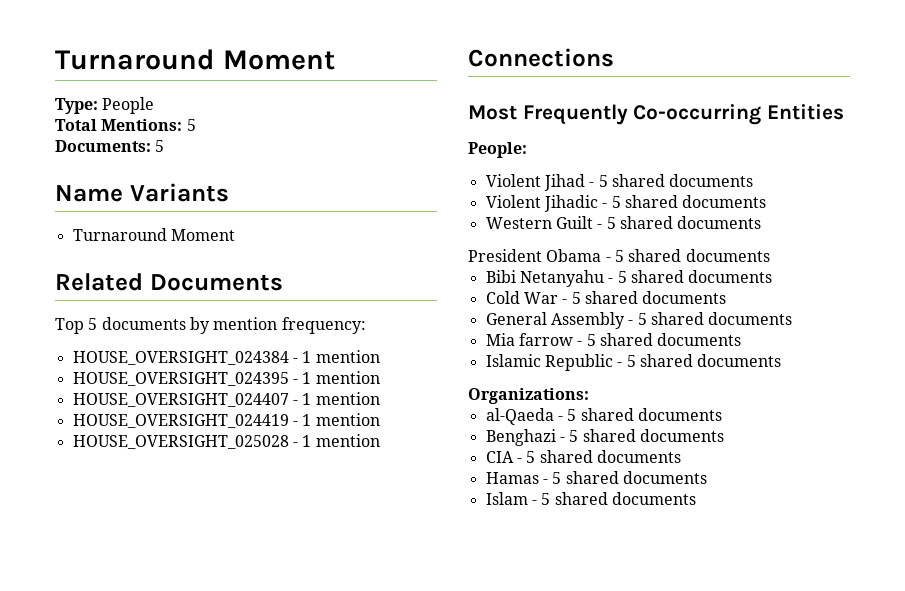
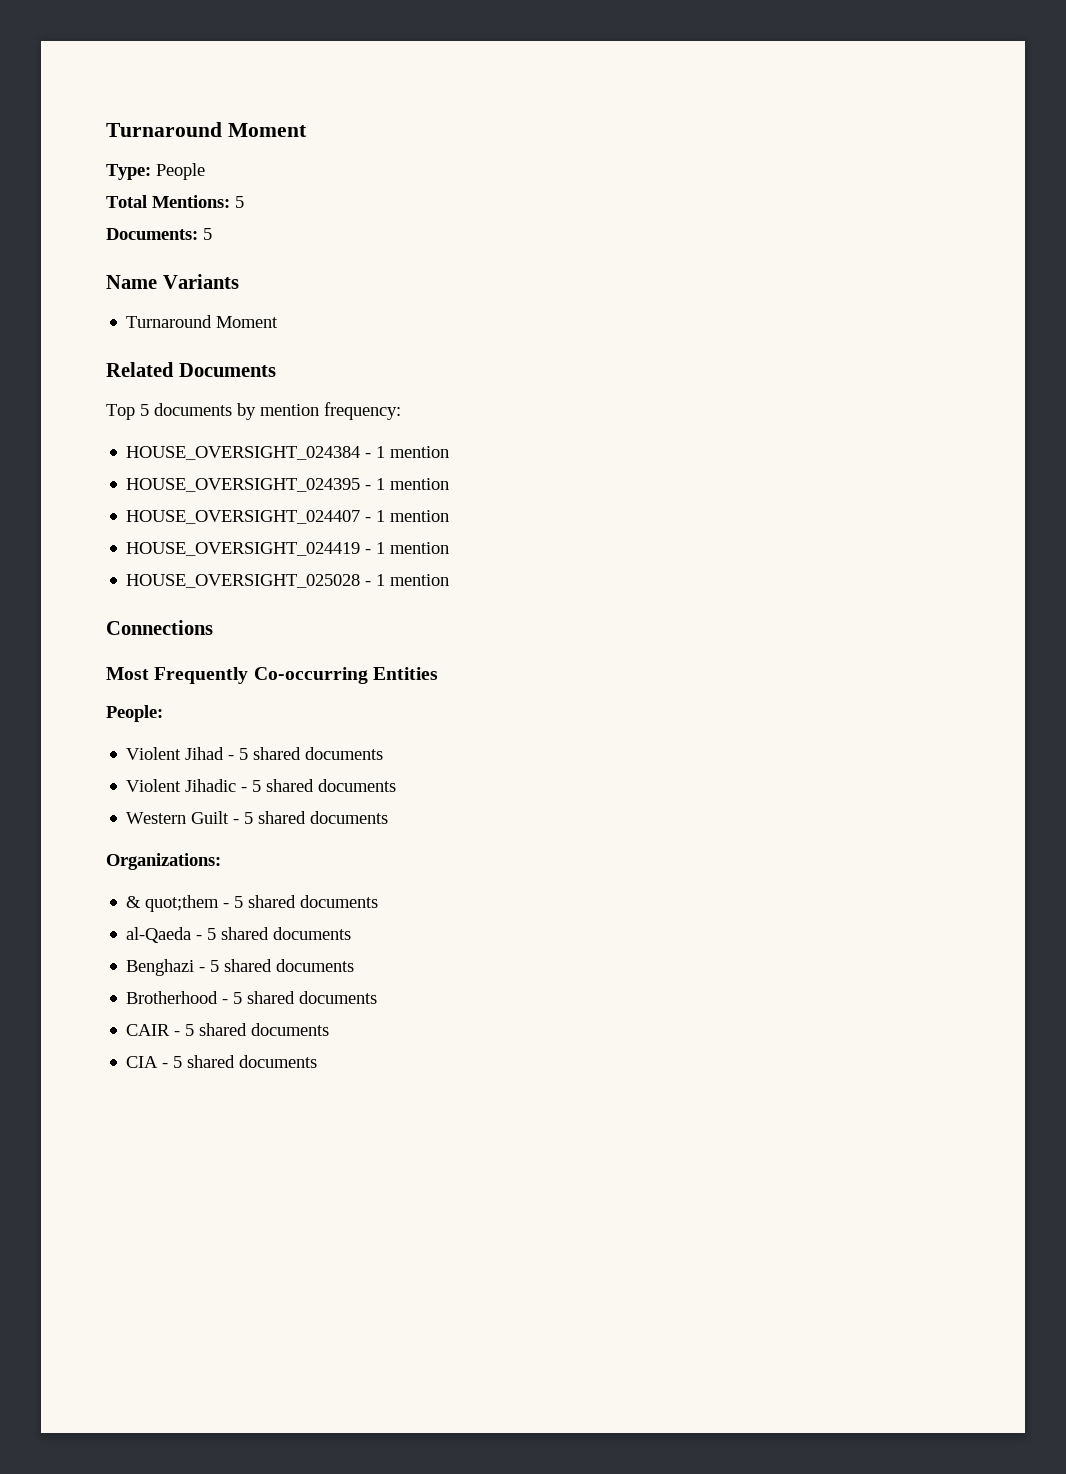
[468,249,770,262] [485,270,773,287] [485,291,727,304] [485,312,793,329] [485,333,742,346] [485,354,782,371] [468,388,589,404] President Obama - 5 shared documents // Bibi Netanyahu - 5 shared documents // Cold War - 5 shared documents // General Assembly - 5 shared documents // Mia farrow - 5 shared documents // Islamic Republic - 5 shared documents // Organizations: -> [106,853,221,870] [126,895,379,912] Organizations: // & quot;them - 5 shared documents
(724, 435) none -> [126,991,378,1004] [126,1023,330,1036] // Brotherhood - 5 shared documents // CAIR - 5 shared documents
[485,471,707,484] [485,492,696,505] // Hamas - 5 shared documents // Islam - 5 shared documents -> (318, 1061) none

